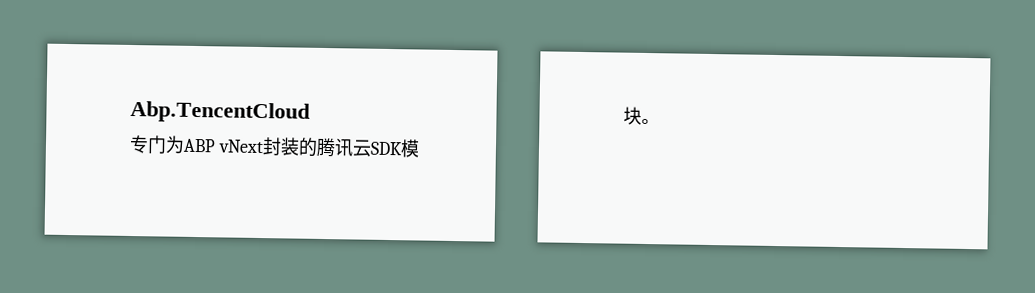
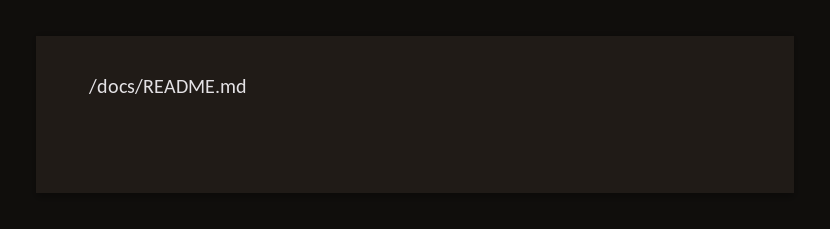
[130,100,310,124] [129,134,420,158] [623,106,660,125] Abp.TencentCloud // 专门为ABP vNext封装的腾讯云SDK模块。 -> [88,79,247,94] /docs/README.md

